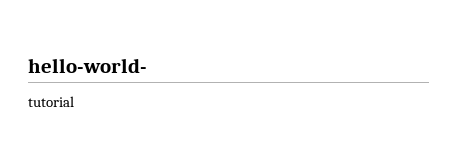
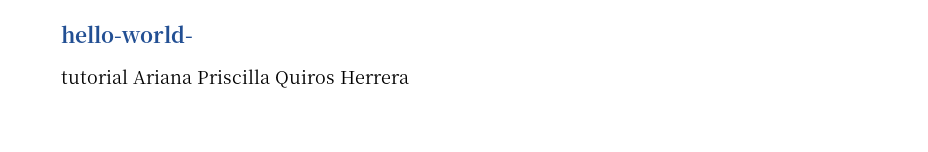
(74, 101) none -> [133,69,409,88] Ariana Priscilla Quiros Herrera

